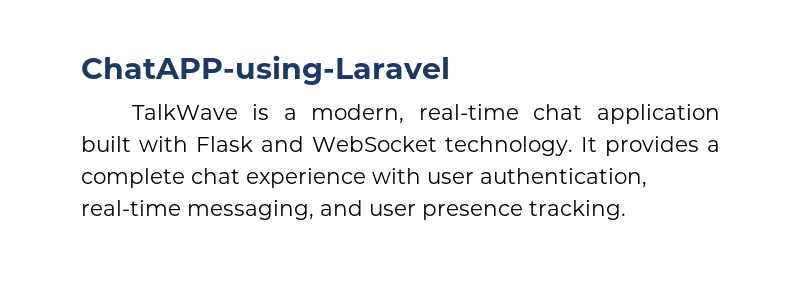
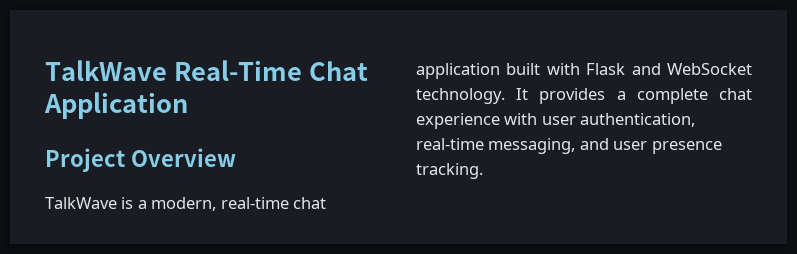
[81,55,450,85] ChatAPP-using-Laravel -> [45,60,368,81] [44,92,188,119] [45,148,236,172] TalkWave Real-Time Chat Application // Project Overview

